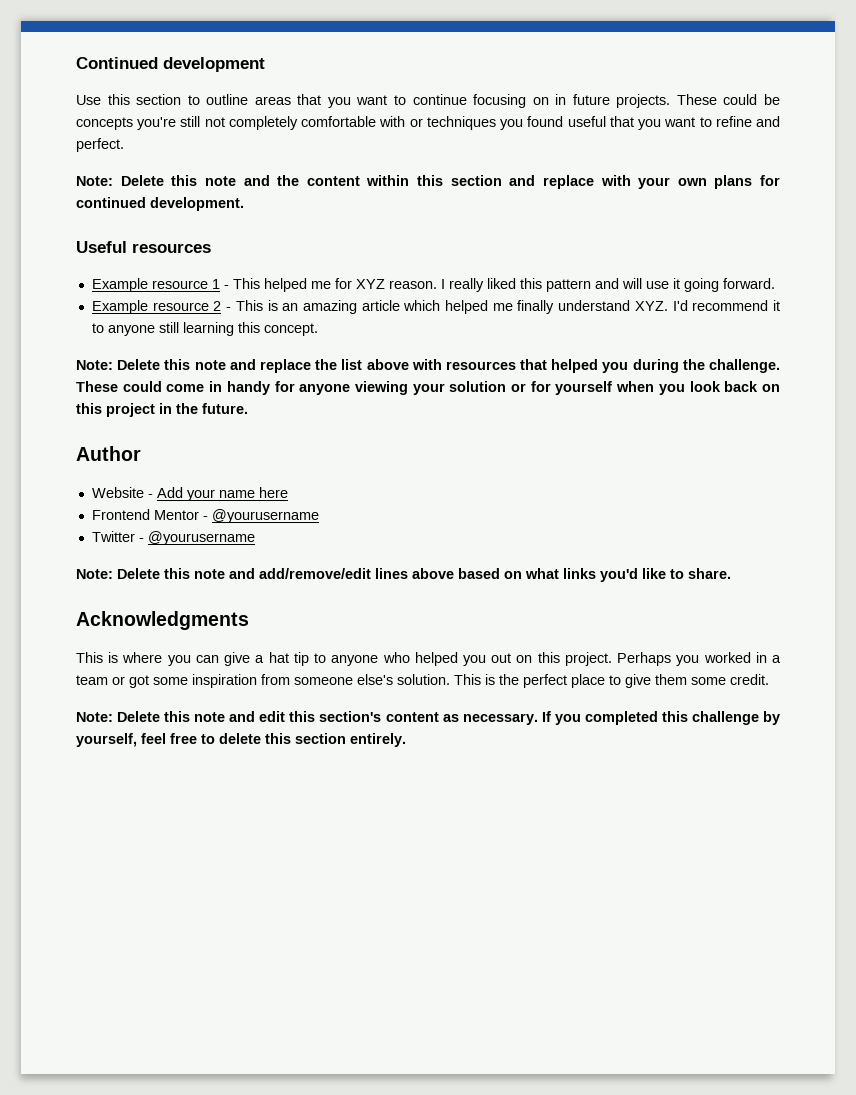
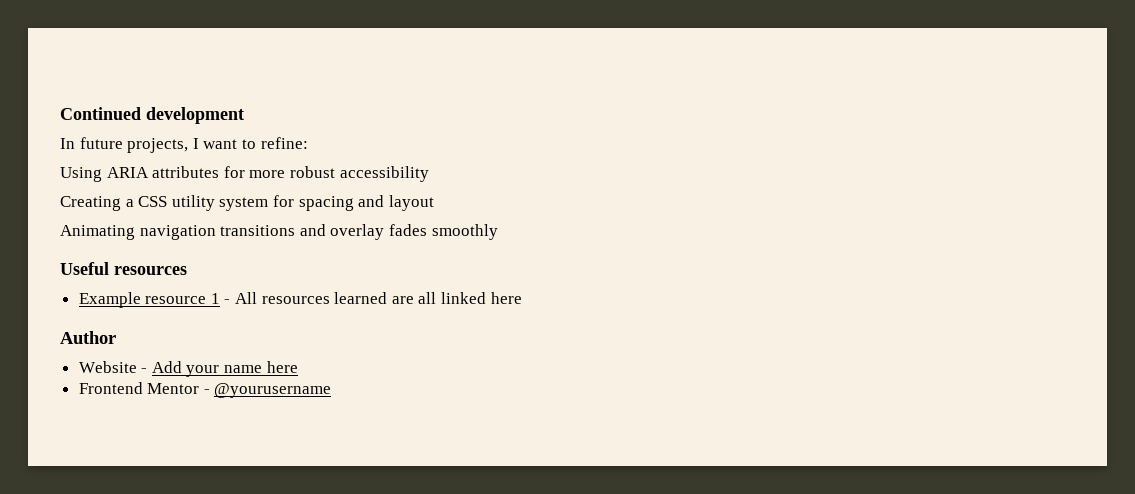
[76,94,780,108] [76,116,781,130] [76,138,124,152] [76,175,780,189] [76,197,244,211] Use this section to outline areas that you want to continue focusing on in future projects. These could be concepts you're still not completely comfortable with or techniques you found useful that you want to refine and perfect. // Note: Delete this note and the content within this section and replace with your own plans for continued development. -> [60,137,308,153] [60,166,429,182] [60,195,434,211] [60,224,498,240] In future projects, I want to refine: // Using ARIA attributes for more robust accessibility // Creating a CSS utility system for spacing and layout // Animating navigation transitions and overlay fades smoothly
[232,278,775,292] [91,300,781,314] [91,322,318,336] [76,359,780,373] [76,381,781,395] [76,403,248,417] This helped me for XYZ reason. I really liked this pattern and will use it going forward. // Example resource 2 - This is an amazing article which helped me finally understand XYZ. I'd recommend it to anyone still learning this concept. // Note: Delete this note and replace the list above with resources that helped you during the challenge. These could come in handy for anyone viewing your solution or for yourself when you look back on this project in the future. -> [235,292,522,304] All resources learned are all linked here
[91,531,255,545] [76,568,731,582] [76,611,249,630] [76,652,782,666] [76,674,769,688] [76,711,780,725] [76,733,406,747] // Twitter - @yourusername // Note: Delete this note and add/remove/edit lines above based on what links you'd like to share. // Acknowledgments // This is where you can give a hat tip to anyone who helped you out on this project. Perhaps you worked in a team or got some inspiration from someone else's solution. This is the perfect place to give them some credit. // Note: Delete this note and edit this section's content as necessary. If you completed this challenge by yourself, feel free to delete this section entirely. -> (332, 390) none

